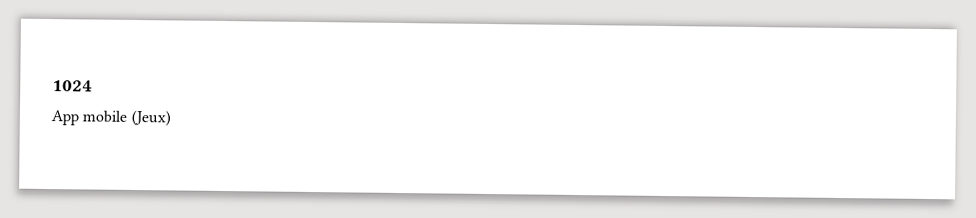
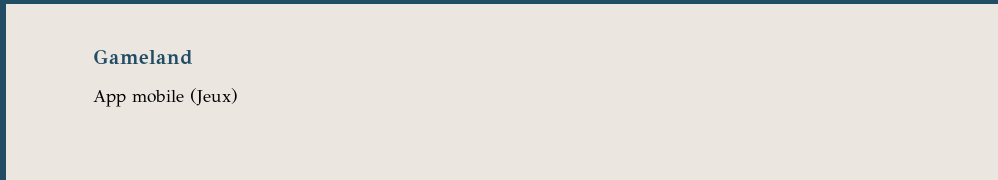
[52,80,93,92] 1024 -> [93,49,193,65] Gameland

